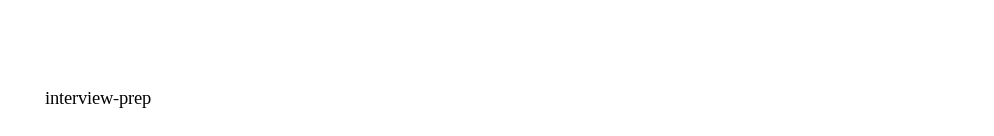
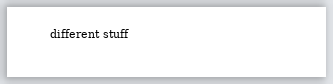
[45,92,151,108] interview-prep -> [50,29,129,38] different stuff

